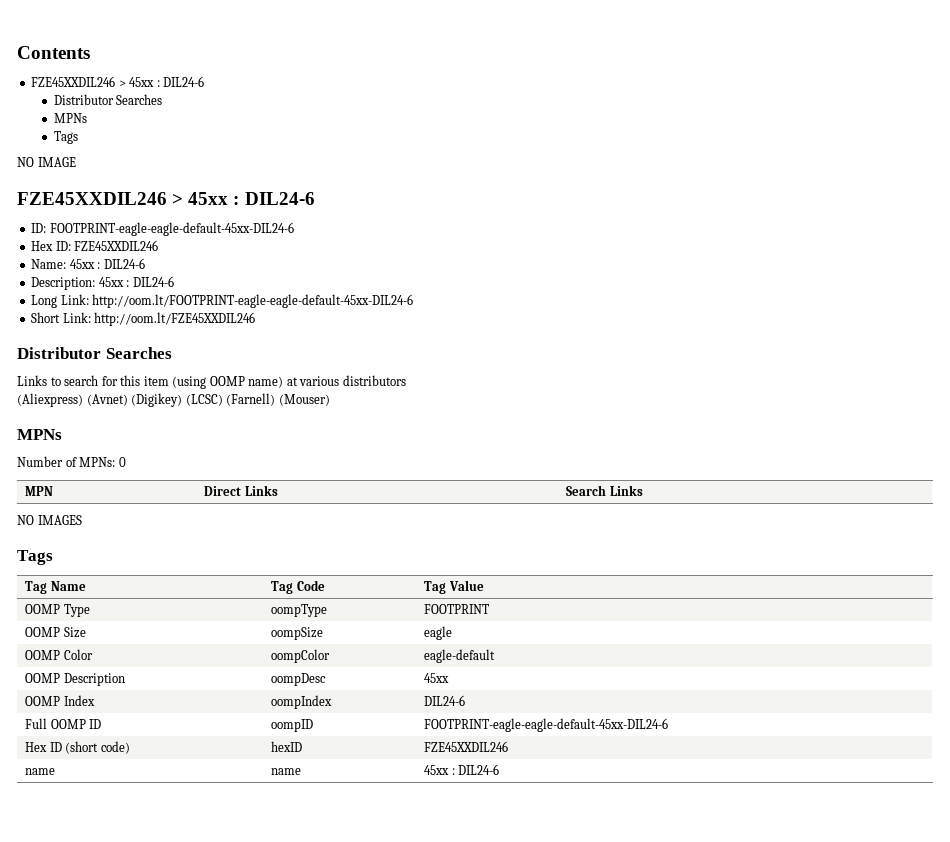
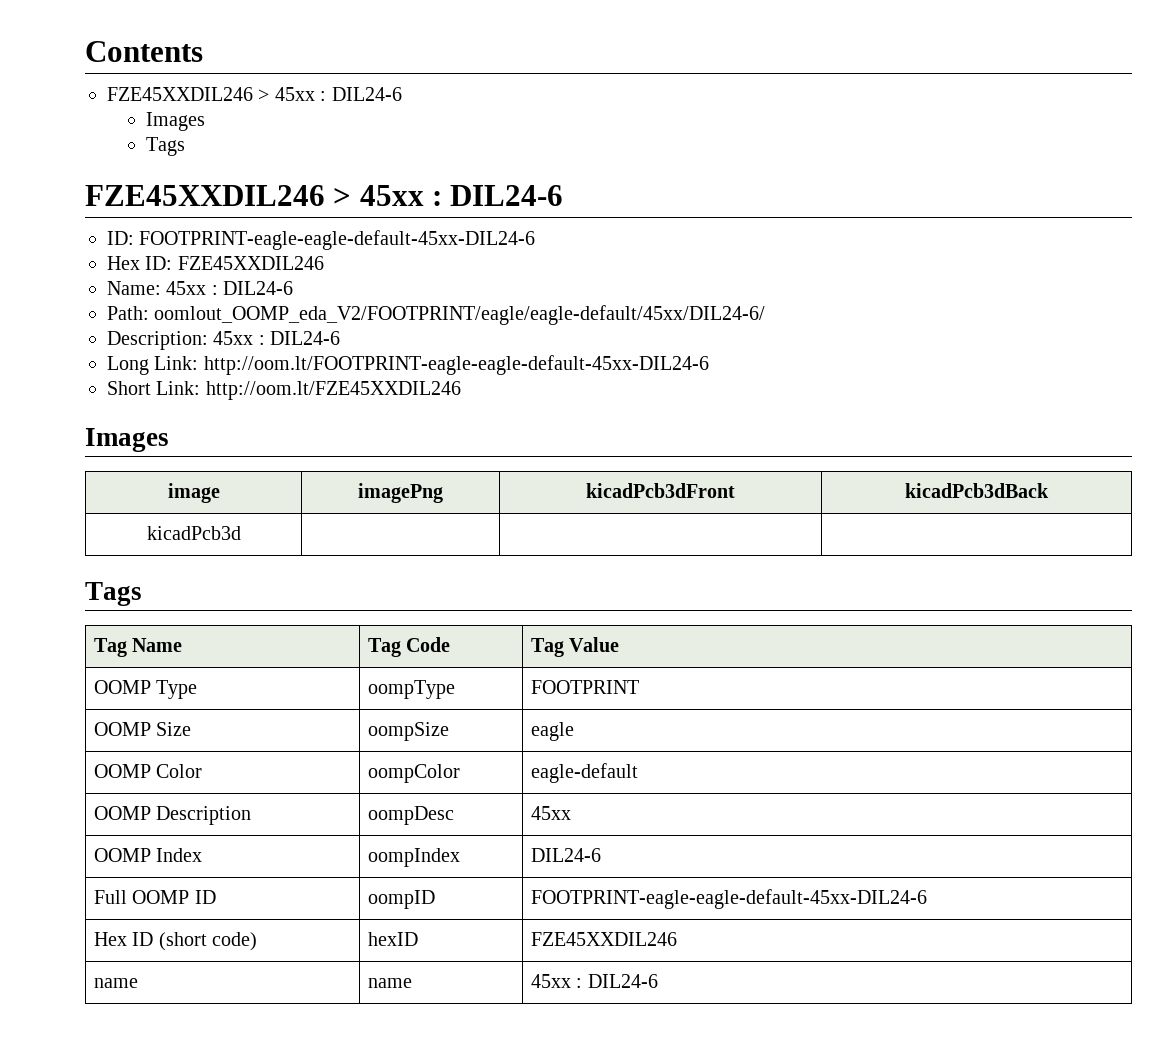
[53,94,163,105] [53,113,87,123] [53,131,78,144] [17,157,76,167] Distributor Searches // MPNs // Tags // NO IMAGE -> [146,112,206,131] [146,137,186,156] Images // Tags
(145, 263) none -> [107,305,766,325] // Path: oomlout_OOMP_eda_V2/FOOTPRINT/eagle/eagle-default/45xx/DIL24-6/
[17,347,172,359] [17,375,406,389] [17,393,330,407] [17,429,62,440] [17,456,126,467] [25,486,54,496] [204,485,278,496] [566,485,643,496] [17,515,82,525] Distributor Searches // Links to search for this item (using OOMP name) at various distributors // (Aliexpress) (Avnet) (Digikey) (LCSC) (Farnell) (Mouser) // MPNs // Number of MPNs: 0 // MPN | Direct Links | Search Links // NO IMAGES -> [85,428,169,452] [167,483,220,503] [358,483,443,503] [586,483,735,498] [905,483,1049,498] [146,526,241,540] Images // image | imagePng | kicadPcb3dFront | kicadPcb3dBack // kicadPcb3d | | |

